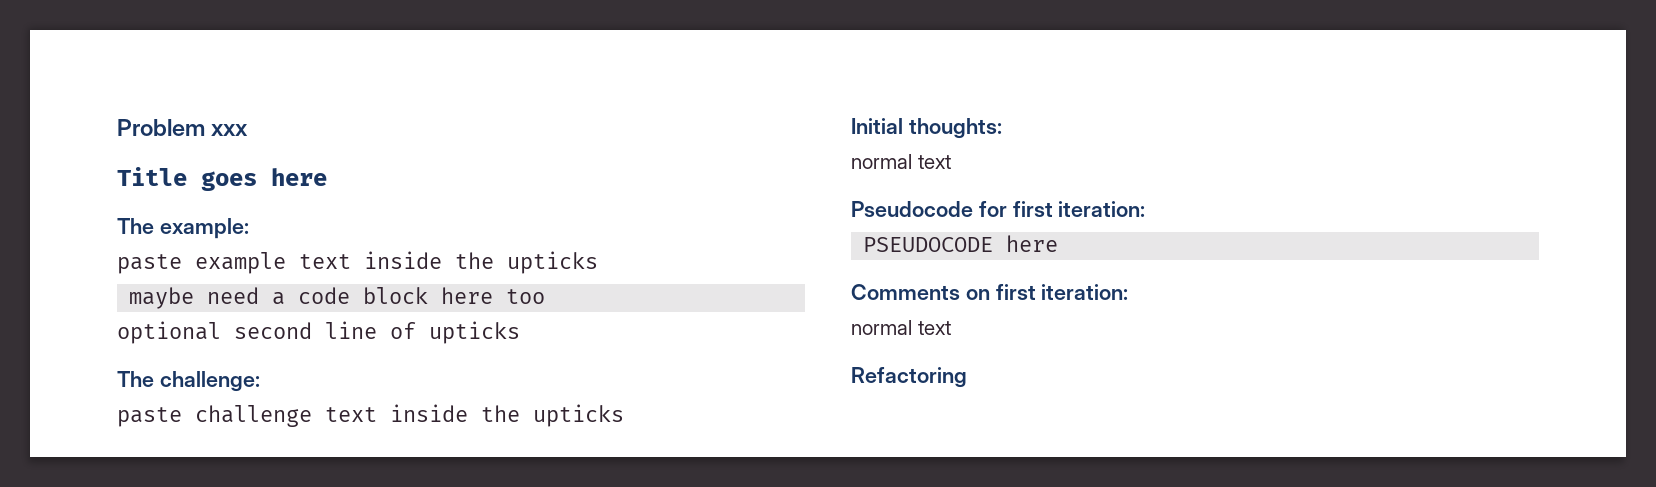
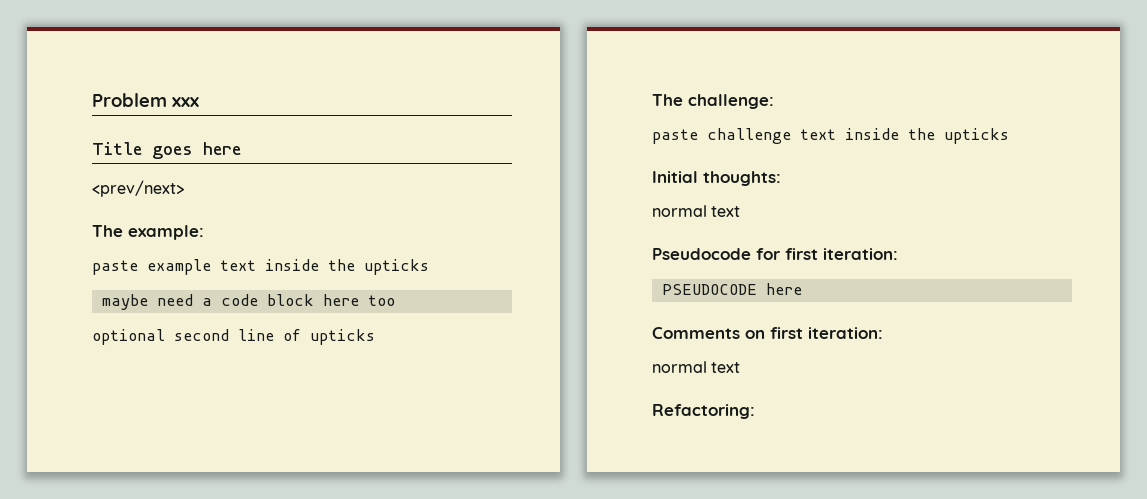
(327, 177) none -> [92,180,184,197] // <prev/next>
[851,367,967,388] Refactoring -> [652,404,755,419] Refactoring:

